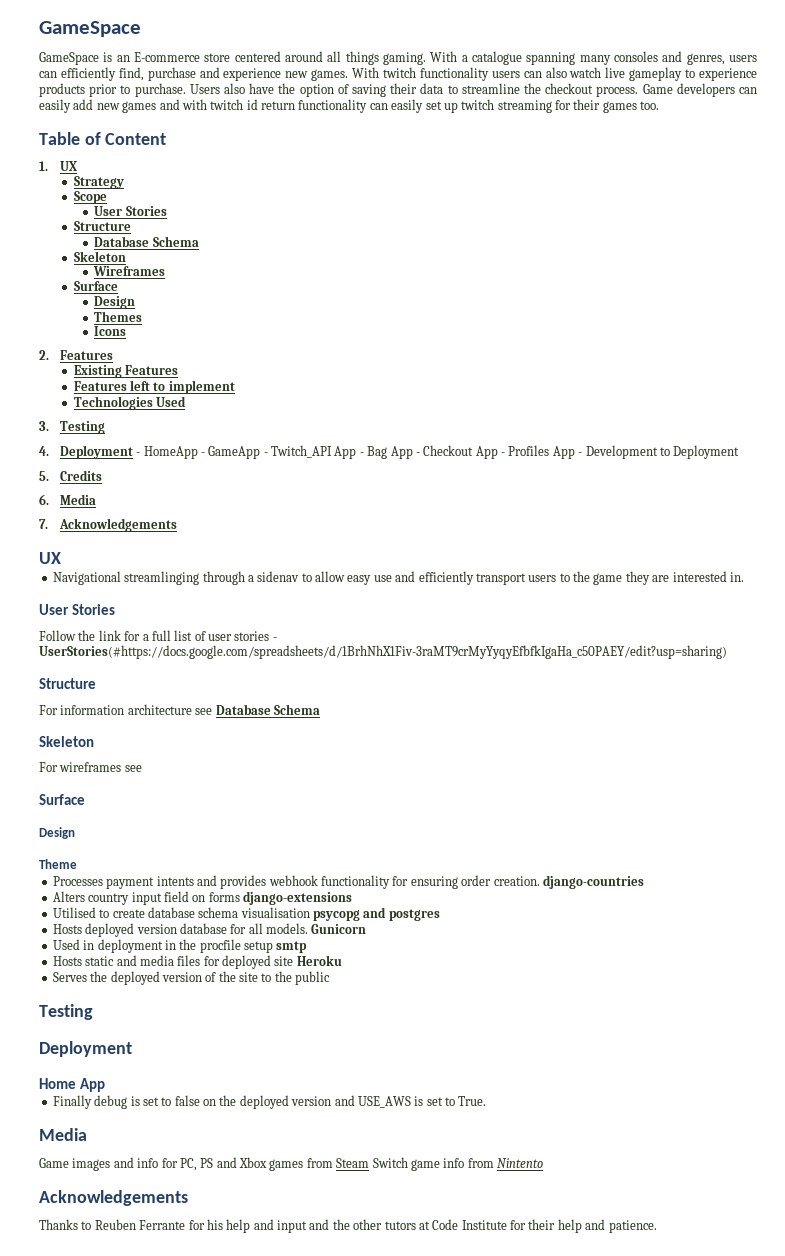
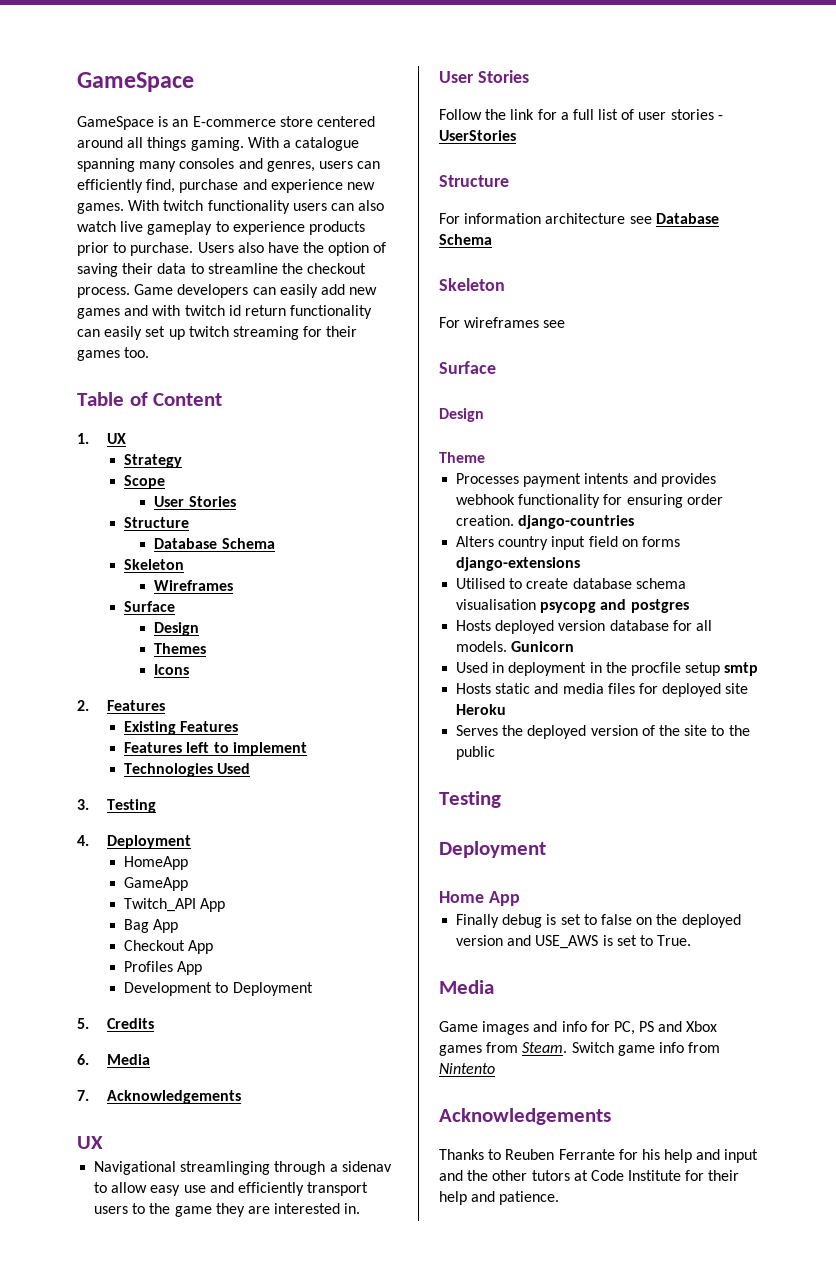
[136,452,141,456] - -> (192, 842) //
[200,452,205,456] - -> (189, 863) //
[263,452,268,456] - -> (189, 884) //
[359,452,364,456] - -> (226, 905) //
[415,452,420,456] - -> (179, 926) //
[501,452,506,456] - -> (214, 947) //
[578,452,583,456] - -> (203, 968) //
[39,645,727,659] UserStories(#https://docs.google.com/spreadsheets/d/1BrhNhX1Fiv-3raMT9crMyYyqyEfbfkIgaHa_c50PAEY/edit?usp=sharing) -> [439,130,516,141] UserStories
[336,1158,370,1168] Steam -> [522,1042,568,1053] Steam.

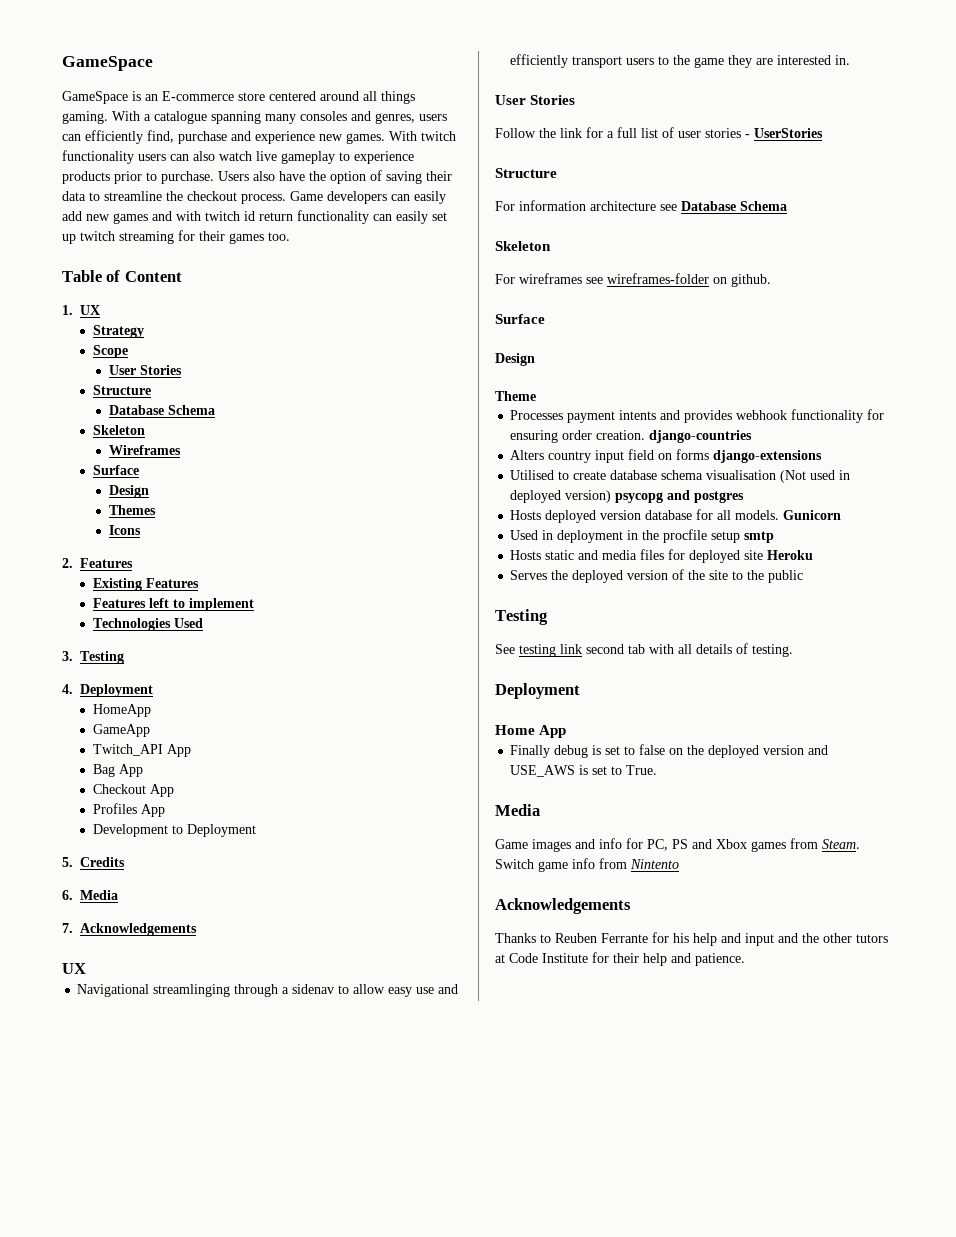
(566, 324) none -> [607,273,771,287] wireframes-folder on github.
(537, 604) none -> [780,470,851,483] [510,490,612,503] (Not used in deployed version)
(501, 799) none -> [495,643,793,657] // See testing link second tab with all details of testing.

